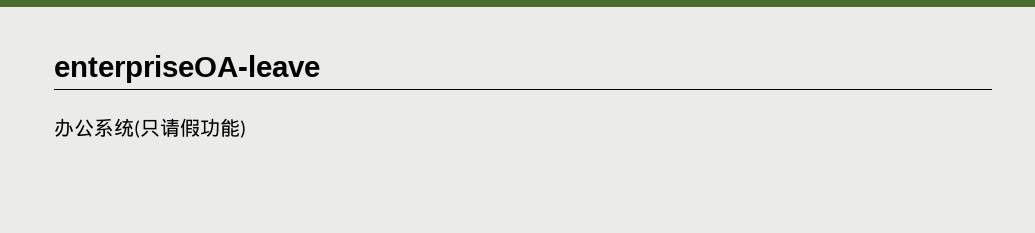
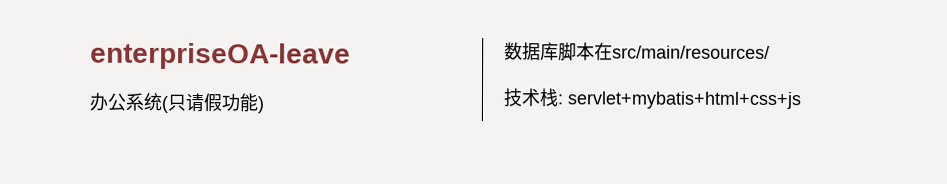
(246, 129) none -> [504,42,770,62] [503,88,802,110] // 数据库脚本在src/main/resources/ // 技术栈: servlet+mybatis+html+css+js

